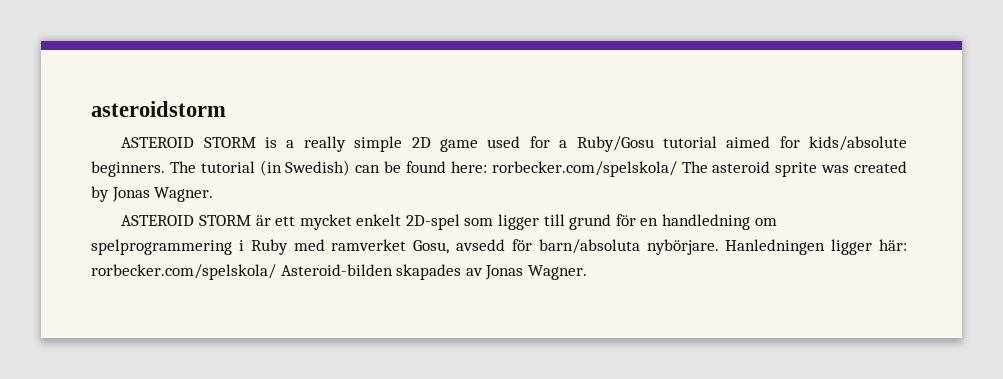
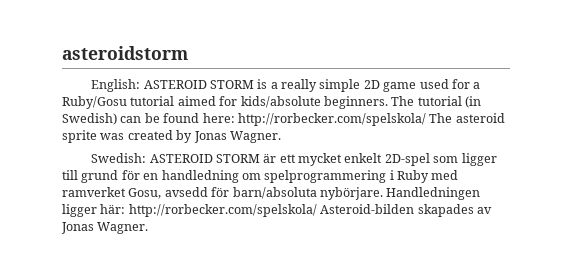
(226, 109) none -> [91,79,141,92] English:
[491,161,677,177] rorbecker.com/spelskola/ -> [237,113,426,126] http://rorbecker.com/spelskola/
(214, 194) none -> [91,153,147,163] Swedish:
[725,239,826,255] Hanledningen -> [386,187,481,200] Handledningen
[91,264,276,280] rorbecker.com/spelskola/ -> [128,204,317,217] http://rorbecker.com/spelskola/

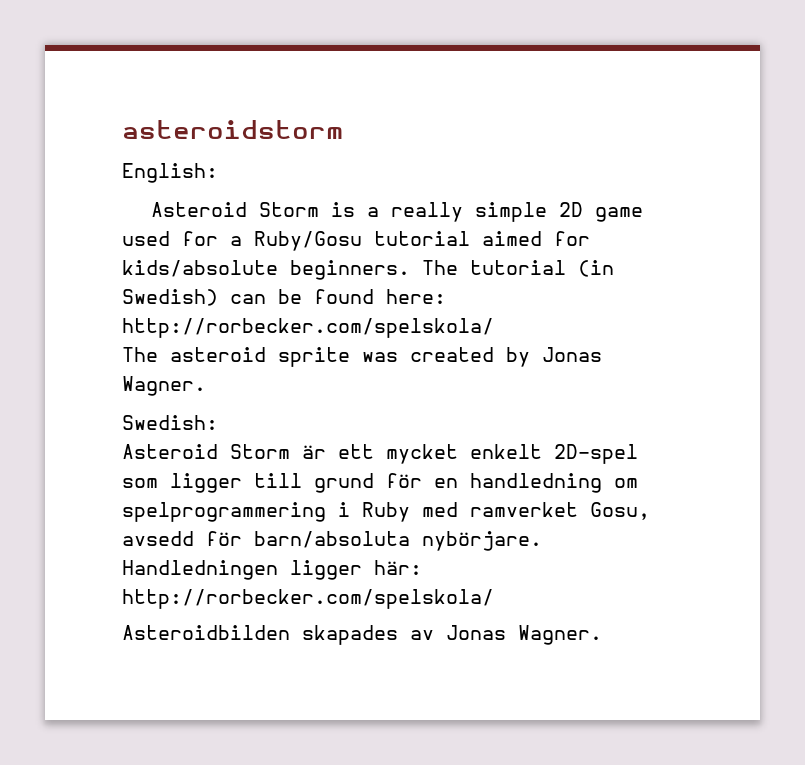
[143,80,254,89] ASTEROID STORM -> [150,202,319,217] // Asteroid Storm
(426, 119) none -> (494, 328) //
[149,154,260,163] ASTEROID STORM -> [122,444,290,459] // Asteroid Storm
[320,204,415,214] Asteroid-bilden -> [122,625,290,640] // Asteroidbilden

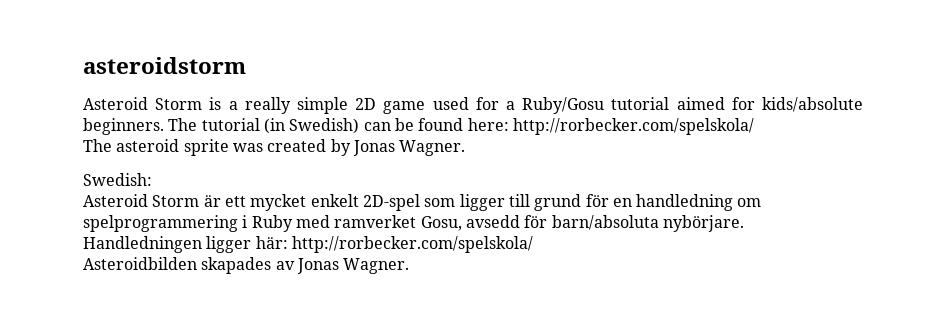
[122,163,218,183] // English: -> (246, 65) none

